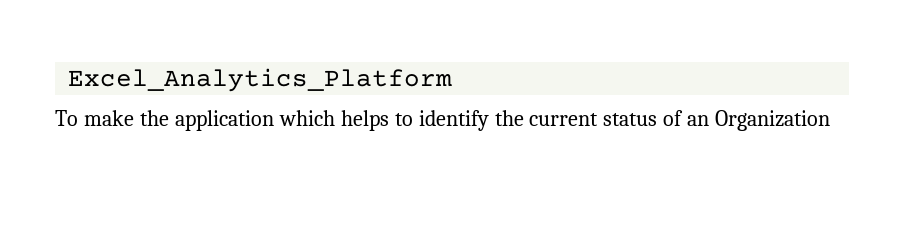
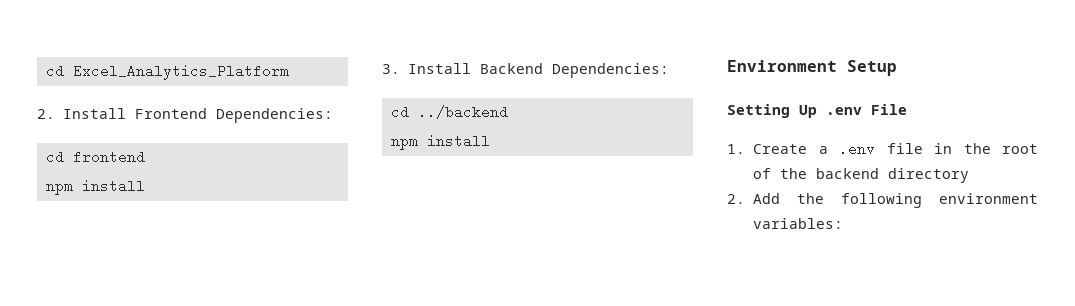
(68, 80) none -> [45,64,64,78] cd
[55,110,831,131] To make the application which helps to identify the current status of an Organization -> [37,108,334,123] [45,150,145,164] [45,179,145,195] [382,63,670,78] [390,105,508,119] [390,134,490,150] [727,60,897,76] [727,104,907,118] [727,142,1038,156] [753,168,970,183] [727,193,1038,208] [753,218,844,229] 2. Install Frontend Dependencies: // cd frontend // npm install // 3. Install Backend Dependencies: // cd ../backend // npm install // Environment Setup // Setting Up .env File // 1. Create a .env file in the root of the backend directory // 2. Add the following environment variables:

